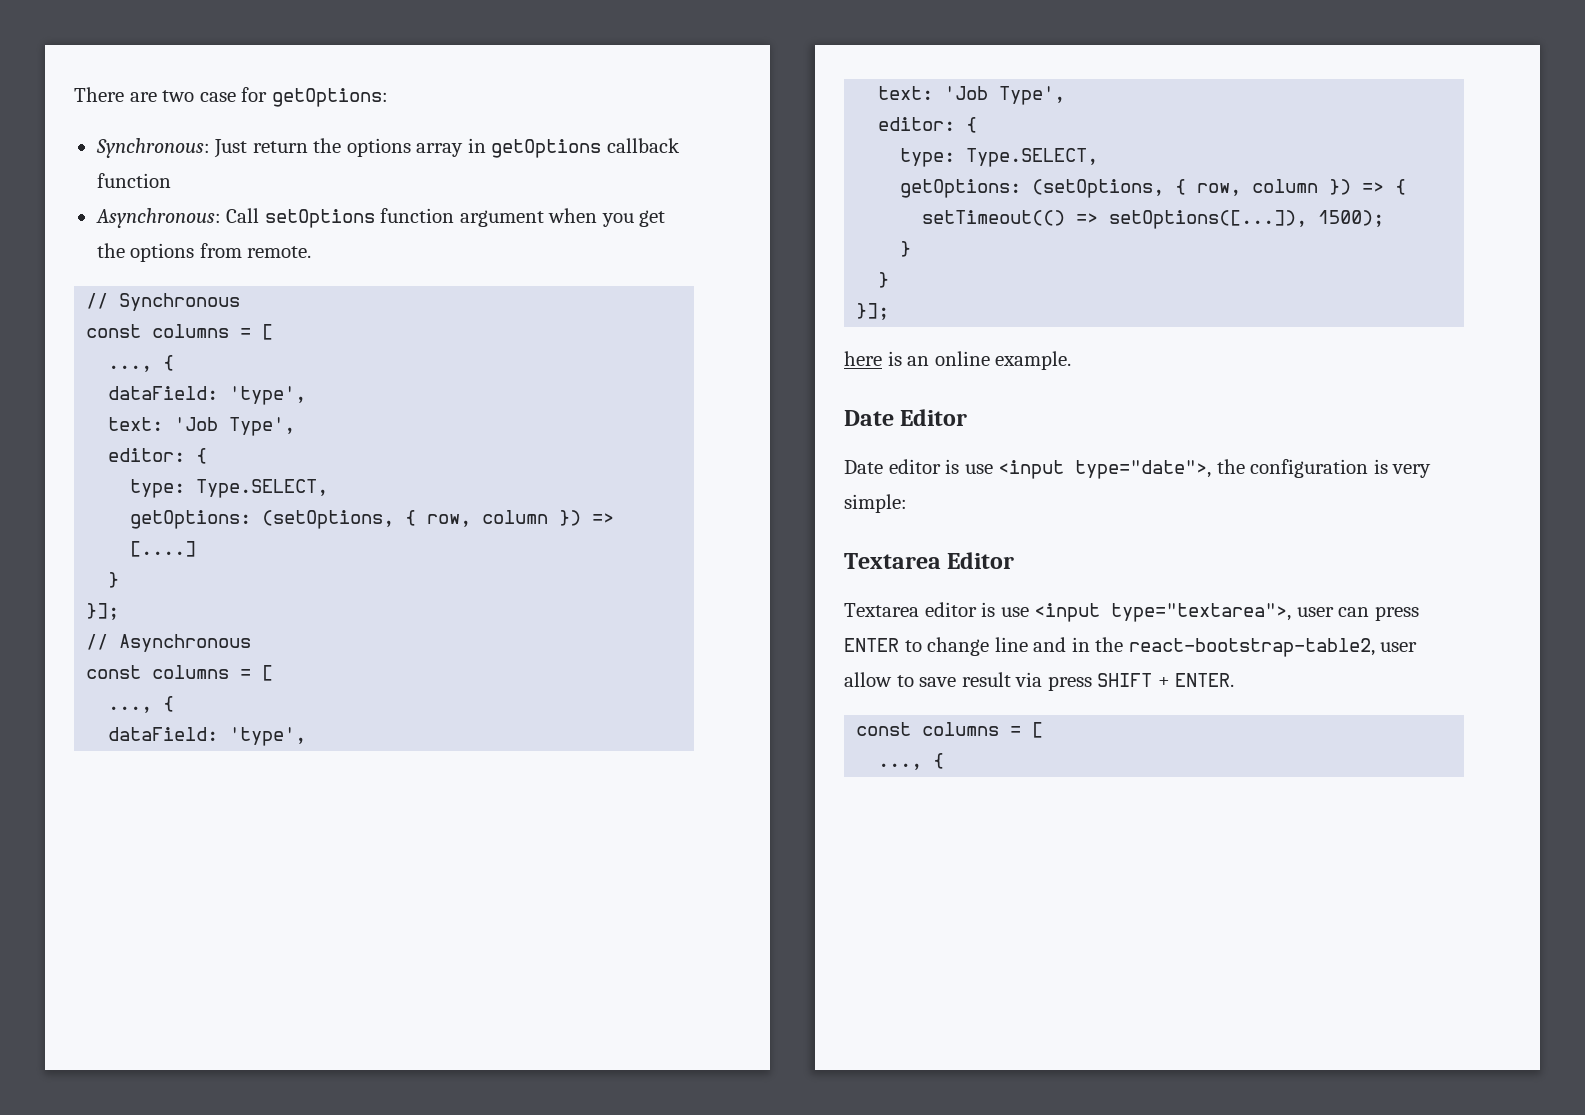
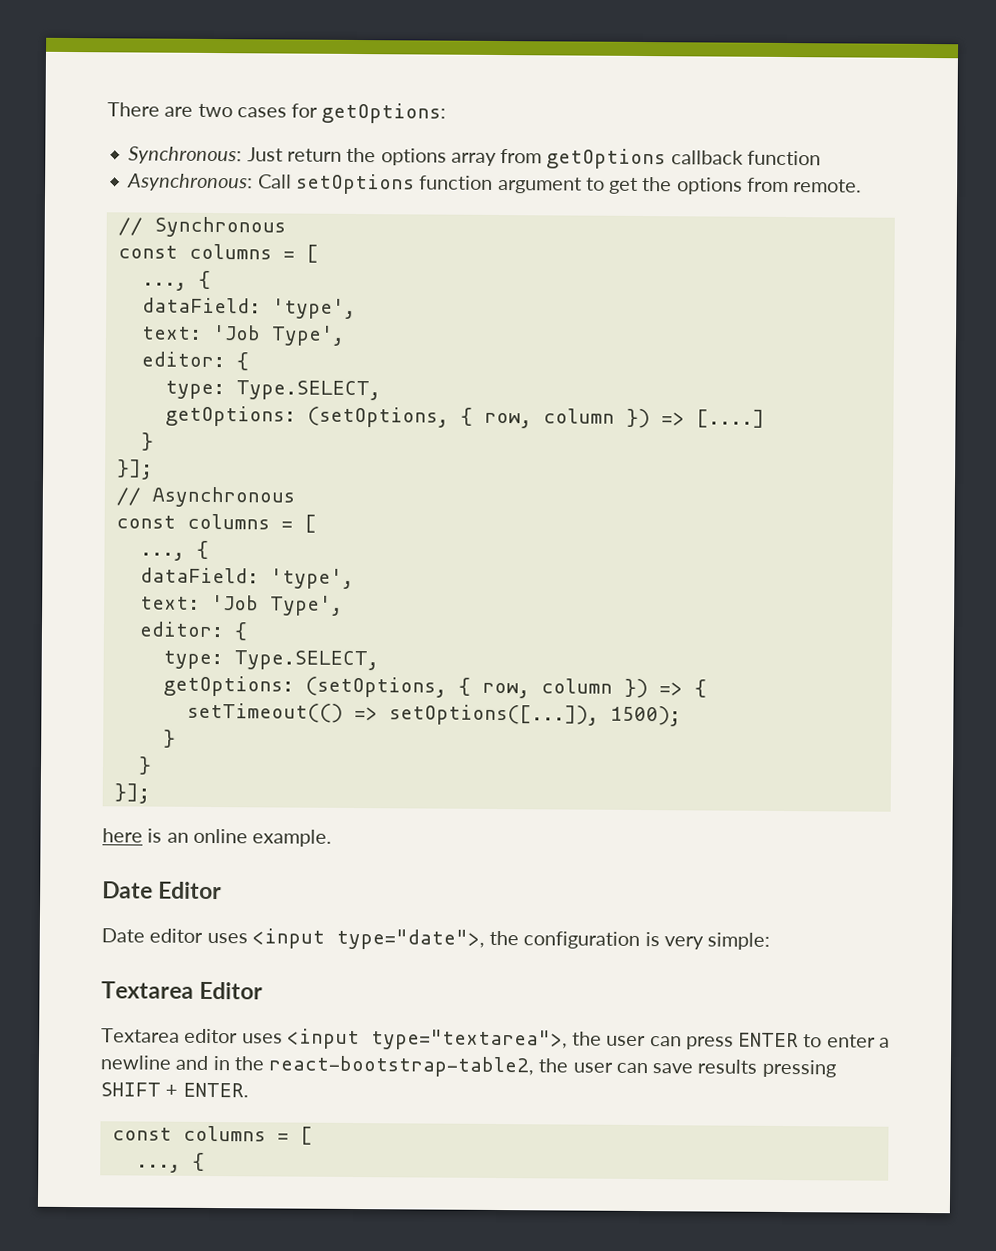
[199,92,236,102] case -> [236,107,287,118] cases
[467,138,486,153] in -> [500,149,543,164] from
[548,208,634,227] when you -> [585,177,605,191] to
[945,459,993,474] is use -> [206,932,248,944] uses
[981,602,1029,617] is use -> [241,1033,283,1044] uses
(1292, 612) none -> [572,1031,603,1046] the
[927,637,1028,656] change line -> [826,1034,890,1048] [100,1055,171,1070] enter a newline
[1380,642,1418,652] [844,672,1092,691] user allow to save result via press -> [538,1058,836,1078] the user can save results pressing

